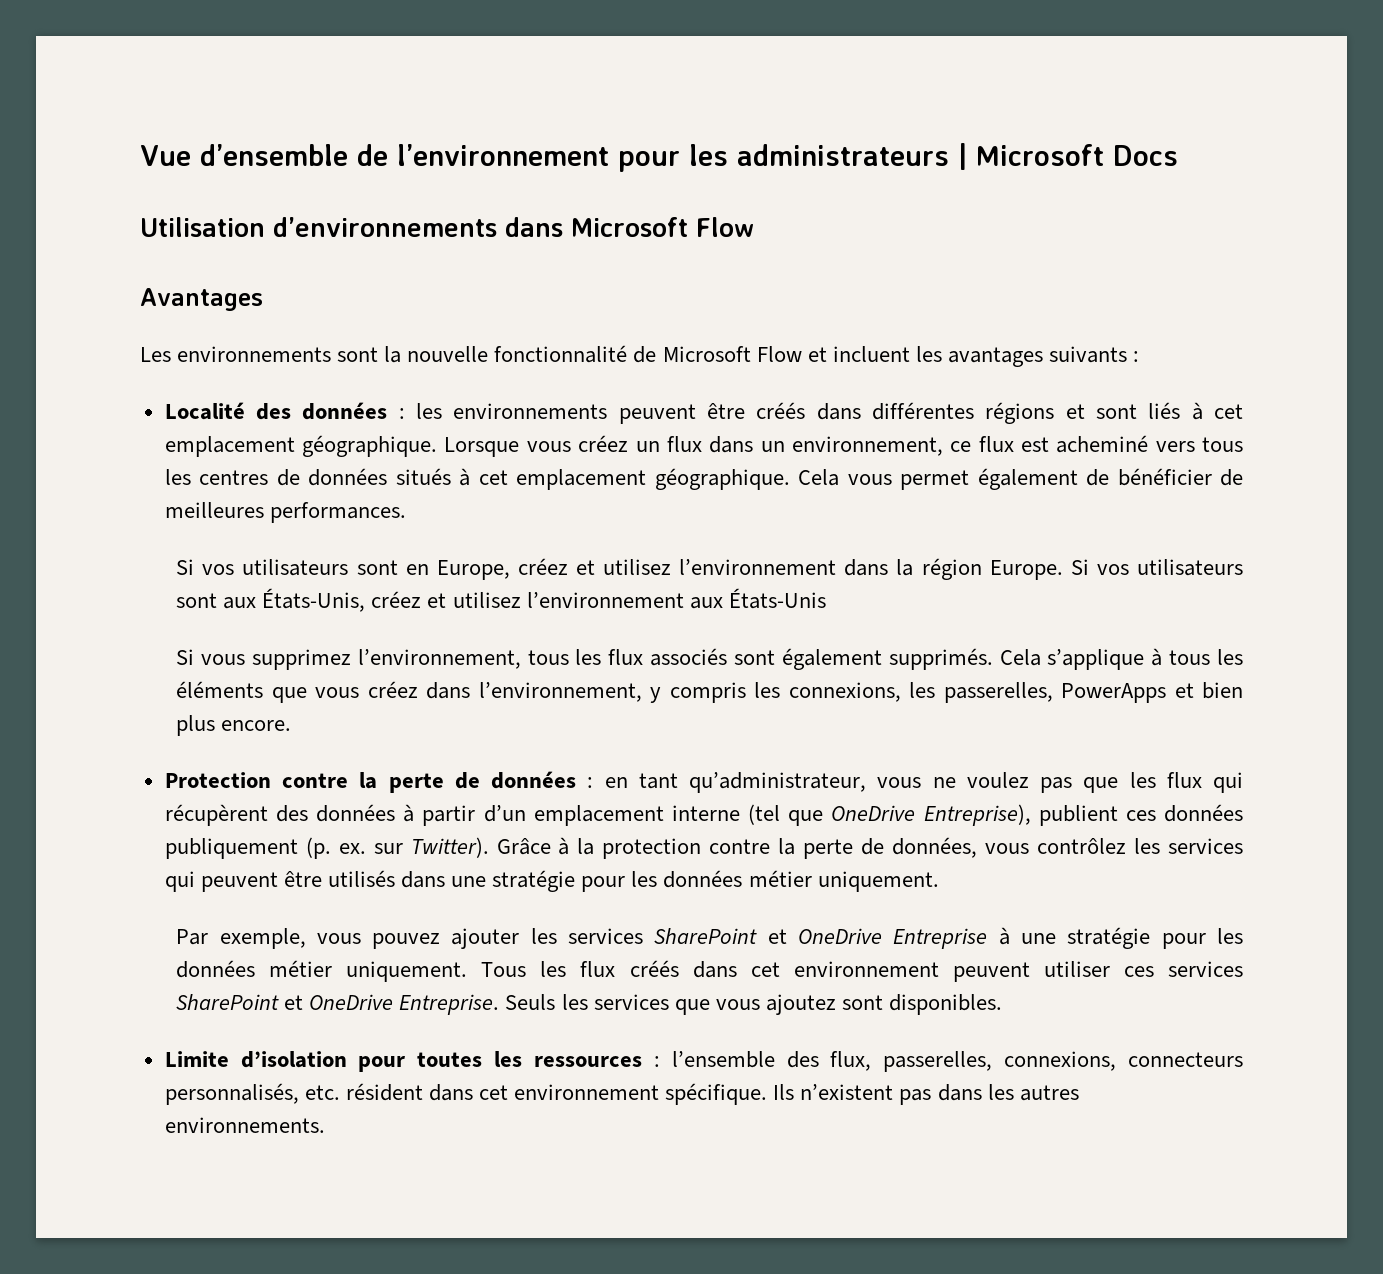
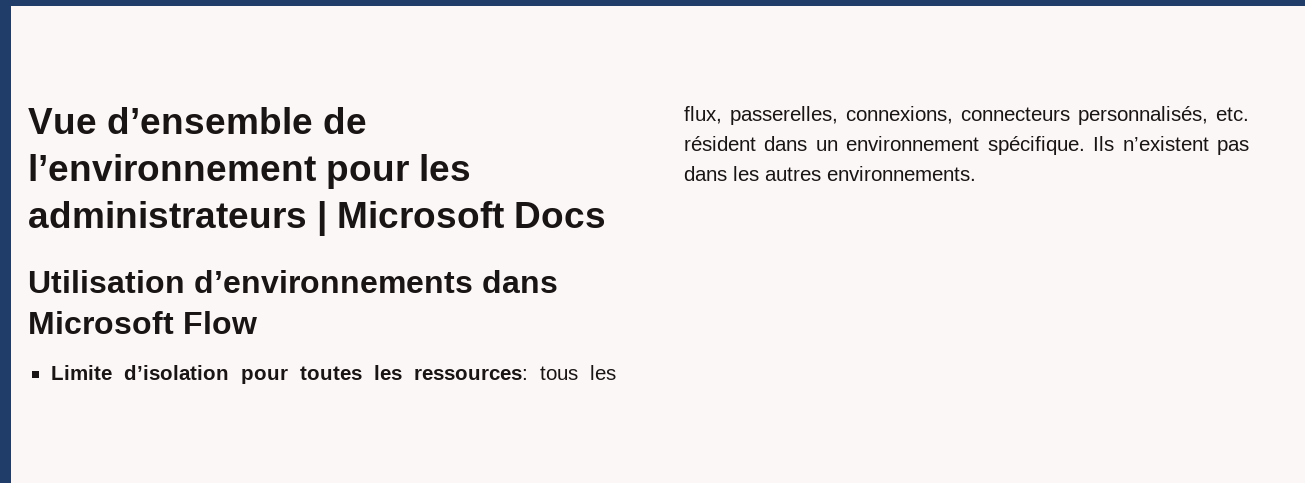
[140,288,263,311] [140,345,1140,367] [164,402,1243,424] [164,435,1244,457] [164,468,1244,490] [164,502,406,523] [176,558,1243,580] [176,588,826,612] [176,648,1243,670] [176,681,1243,703] [176,715,292,736] [164,771,1243,793] [164,804,1244,826] [164,837,1244,859] [164,870,939,892] [176,927,1243,949] [176,960,1243,982] [176,994,1002,1015] // Avantages // Les environnements sont la nouvelle fonctionnalité de Microsoft Flow et incluent les avantages suivants : // Localité des données : les environnements peuvent être créés dans différentes régions et sont liés à cet emplacement géographique. Lorsque vous créez un flux dans un environnement, ce flux est acheminé vers tous les centres de données situés à cet emplacement géographique. Cela vous permet également de bénéficier de meilleures performances. // Si vos utilisateurs sont en Europe, créez et utilisez l’environnement dans la région Europe. Si vos utilisateurs sont aux États-Unis, créez et utilisez l’environnement aux États-Unis // Si vous supprimez l’environnement, tous les flux associés sont également supprimés. Cela s’applique à tous les éléments que vous créez dans l’environnement, y compris les connexions, les passerelles, PowerApps et bien plus encore. // Protection contre la perte de données : en tant qu’administrateur, vous ne voulez pas que les flux qui récupèrent des données à partir d’un emplacement interne (tel que OneDrive Entreprise), publient ces données publiquement (p. ex. sur Twitter). Grâce à la protection contre la perte de données, vous contrôlez les services qui peuvent être utilisés dans une stratégie pour les données métier uniquement. // Par exemple, vous pouvez ajouter les services SharePoint et OneDrive Entreprise à une stratégie pour les données métier uniquement. Tous les flux créés dans cet environnement peuvent utiliser ces services SharePoint et OneDrive Entreprise. Seuls les services que vous ajoutez sont disponibles. -> (257, 322) none
[534,1051,819,1068] ressources : l’ensemble des -> [413,365,617,380] ressources: tous les
[479,1085,509,1100] cet -> [815,140,838,151] un

